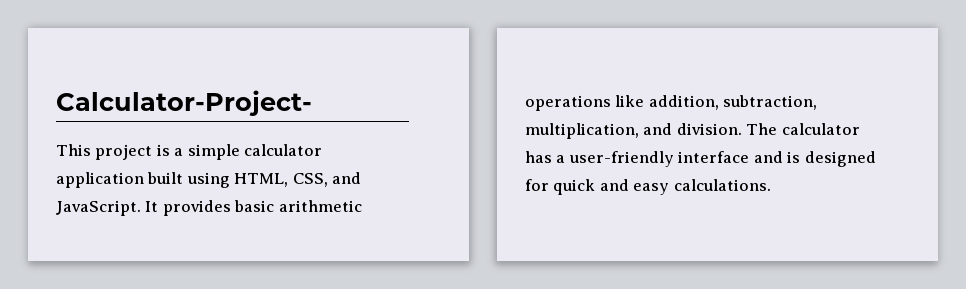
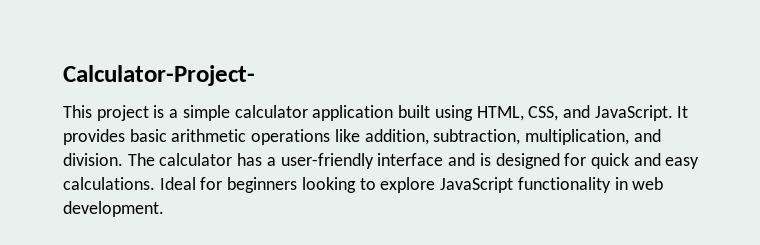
(771, 185) none -> [159,177,664,193] [63,201,164,217] Ideal for beginners looking to explore JavaScript functionality in web development.

